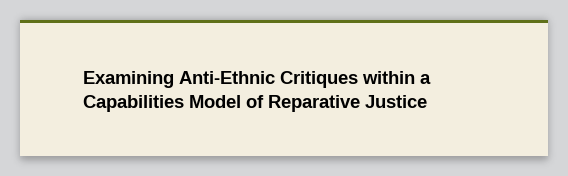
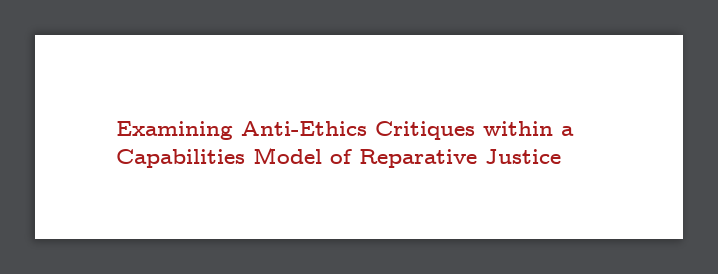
[179,71,275,84] Anti-Ethnic -> [241,121,367,136] Anti-Ethics

